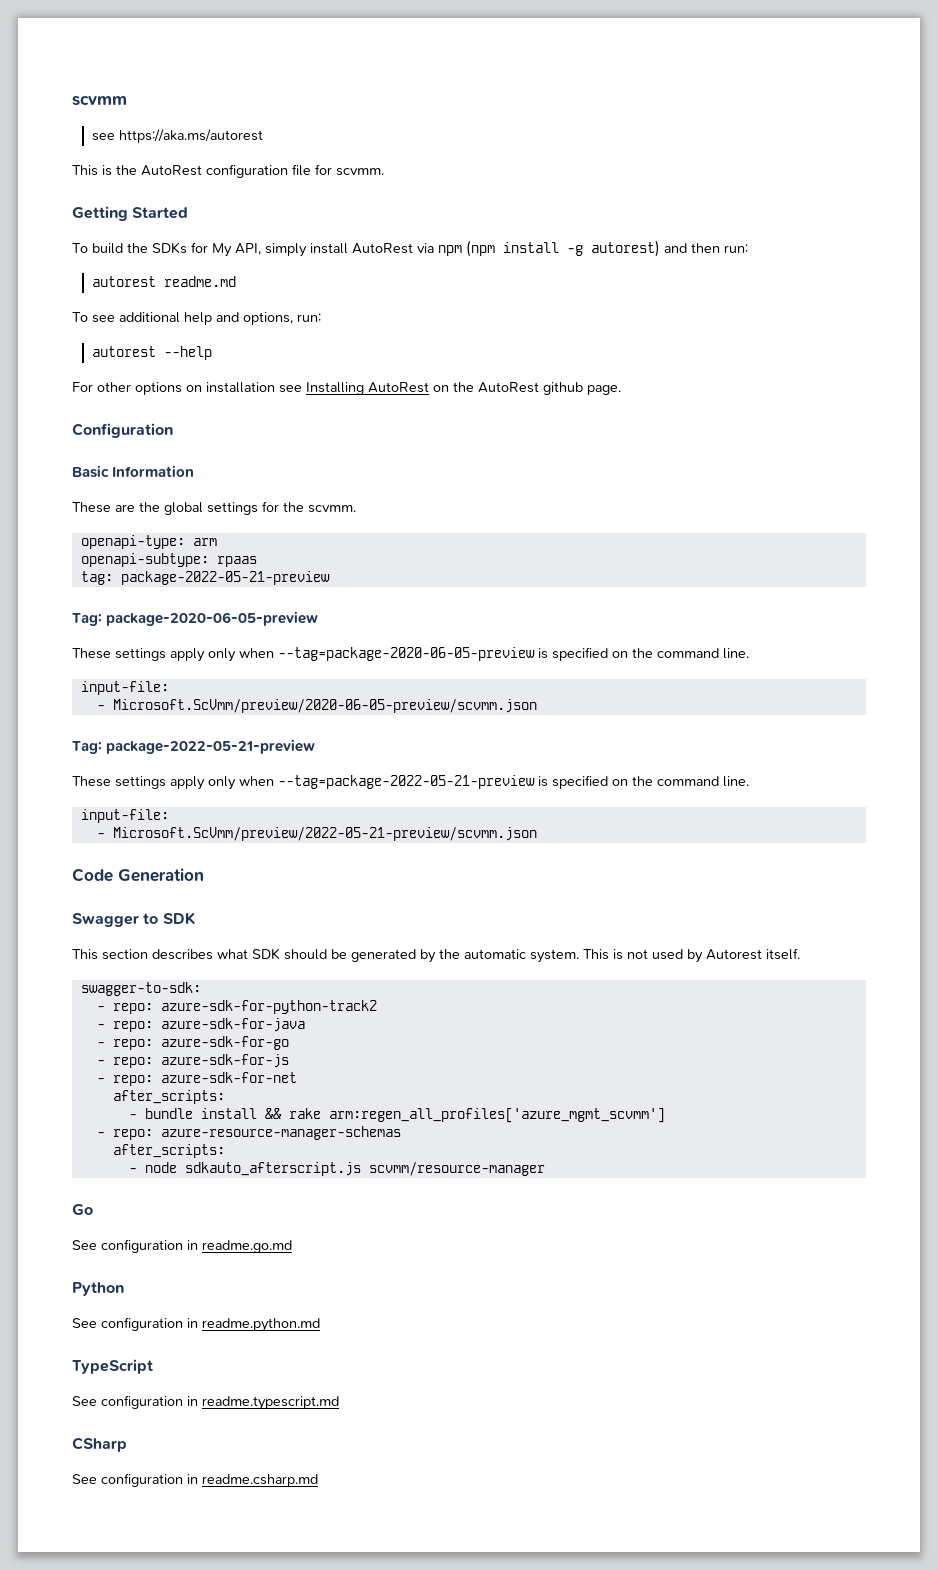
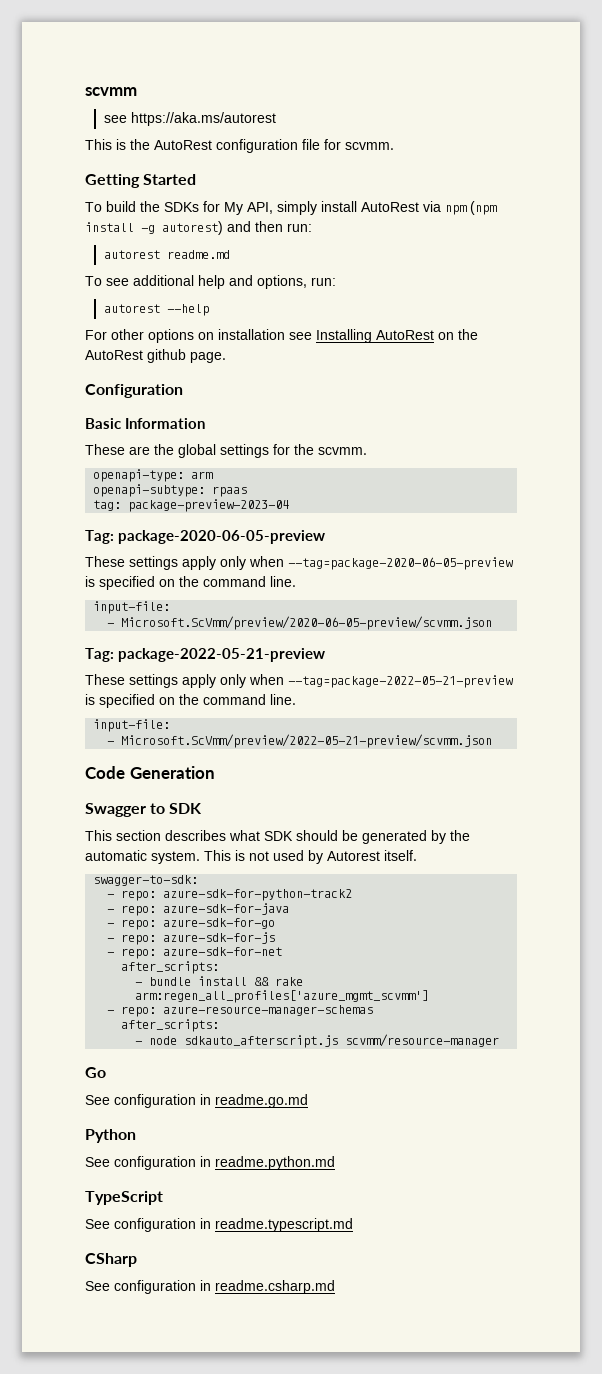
[120,571,330,585] package-2022-05-21-preview -> [128,499,290,512] package-preview-2023-04

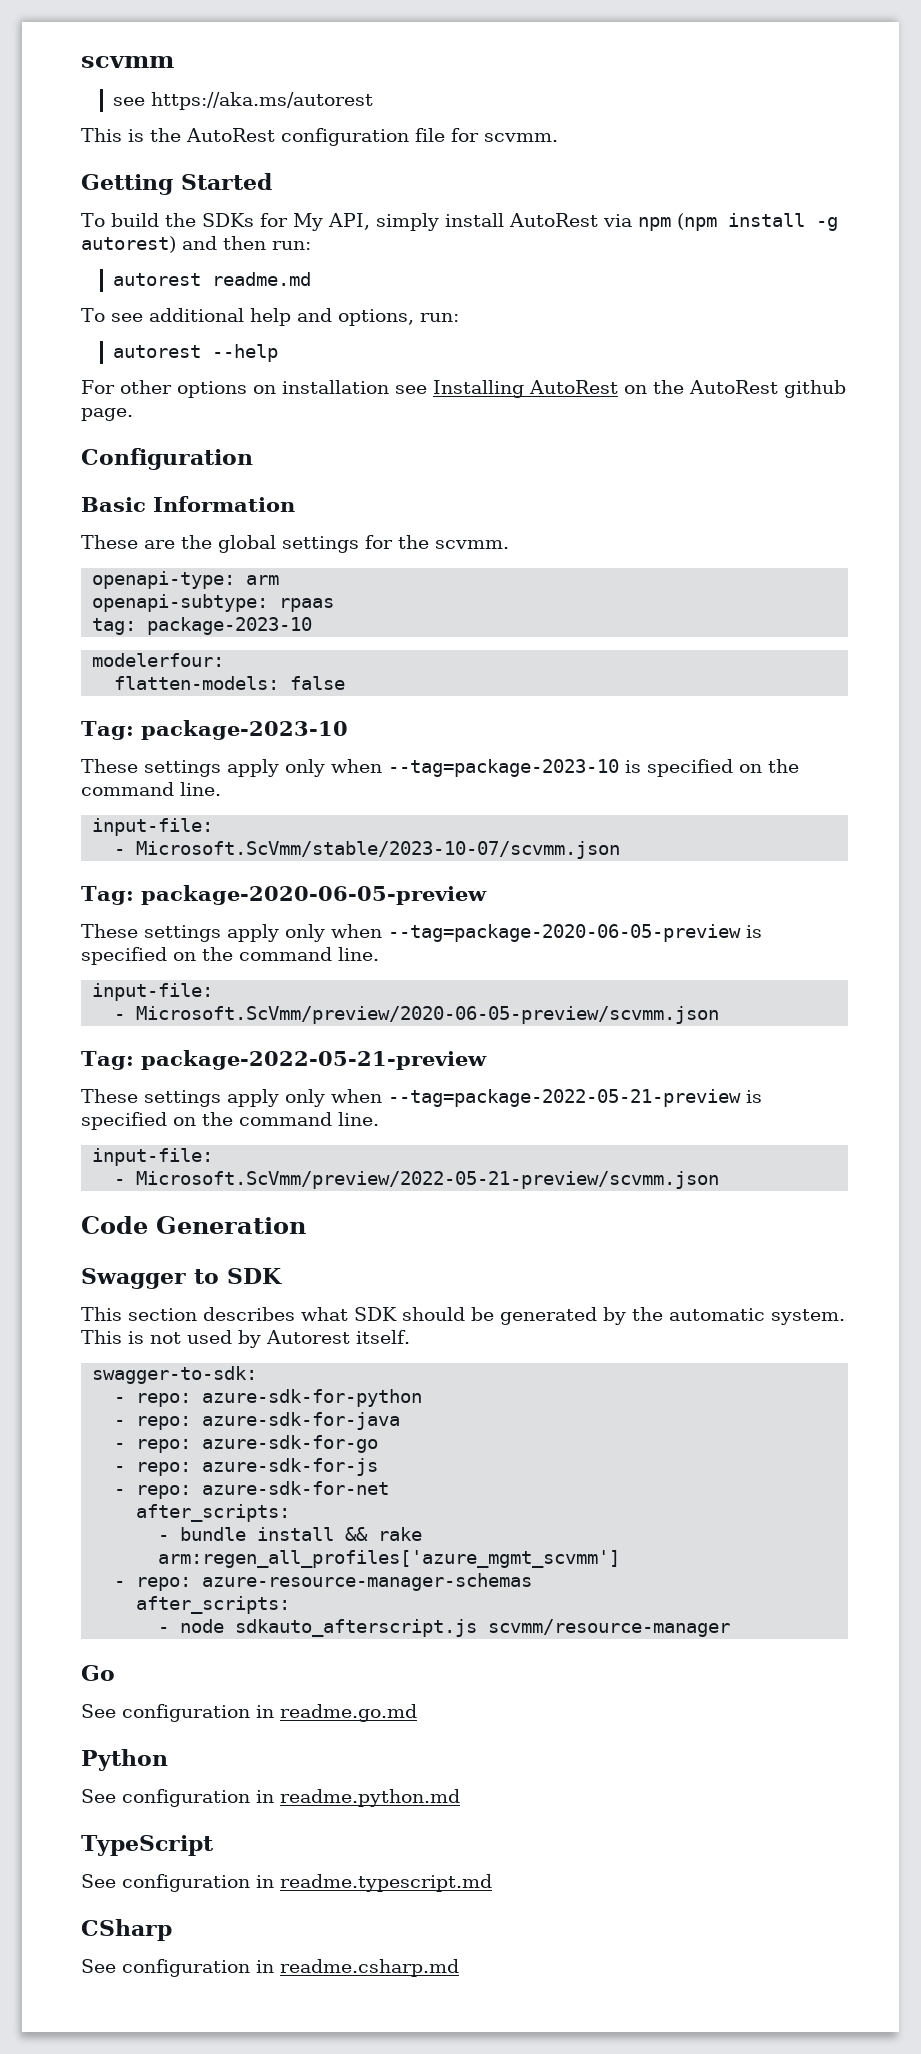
[128,499,290,512] package-preview-2023-04 -> [147,617,313,635] [92,653,225,667] [114,676,346,690] [81,720,348,740] [81,759,799,777] [81,782,221,796] [92,818,214,836] [114,841,621,859] package-2023-10 // modelerfour: // flatten-models: false // Tag: package-2023-10 // These settings apply only when --tag=package-2023-10 is specified on the command line. // input-file: // - Microsoft.ScVmm/stable/2023-10-07/scvmm.json
[163,889,353,901] azure-sdk-for-python-track2 -> [202,1389,423,1407] azure-sdk-for-python

